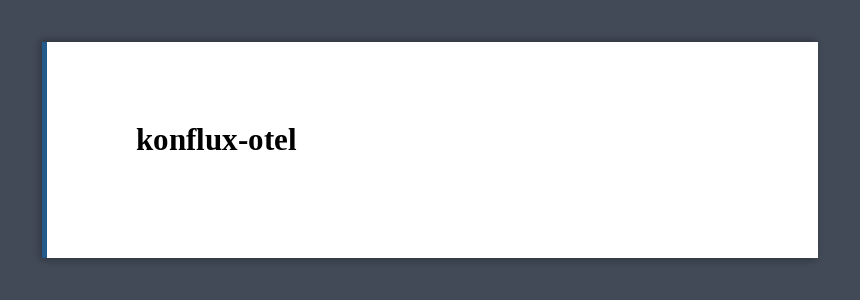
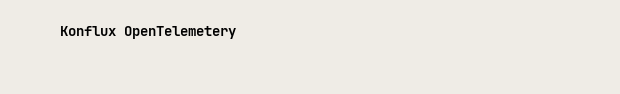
[136,128,297,150] konflux-otel -> [60,26,236,39] Konflux OpenTelemetery

